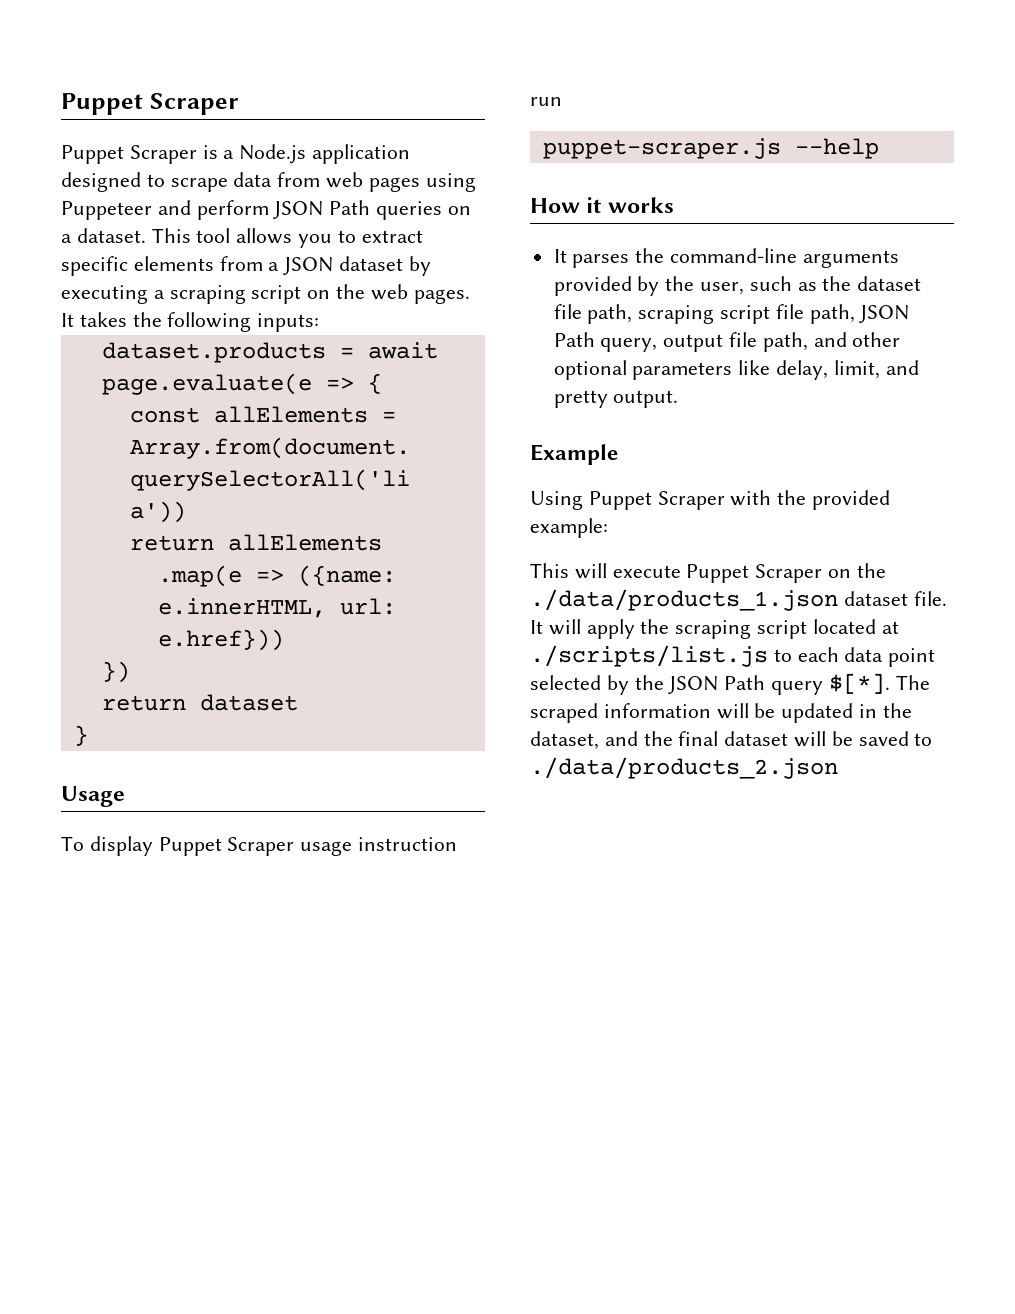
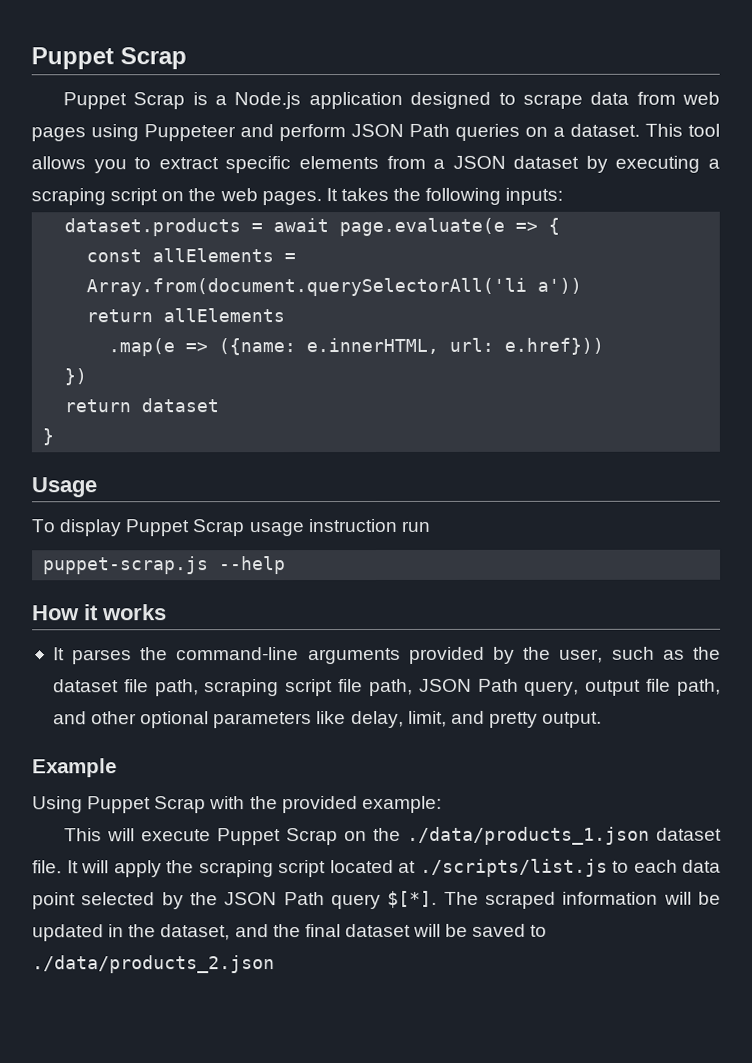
[61,93,239,115] [61,145,197,164] Puppet Scraper // Puppet Scraper -> [31,47,187,70] [62,92,186,110] Puppet Scrap // Puppet Scrap
[227,837,295,856] Scraper -> [192,519,246,537] Scrap
[542,138,781,159] puppet-scraper.js -> [43,556,210,575] puppet-scrap.js
[657,491,725,510] Scraper -> [154,796,207,814] Scrap
[755,564,823,583] Scraper -> [285,828,338,846] Scrap

